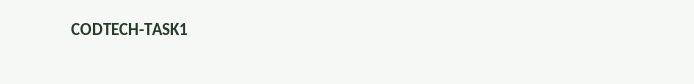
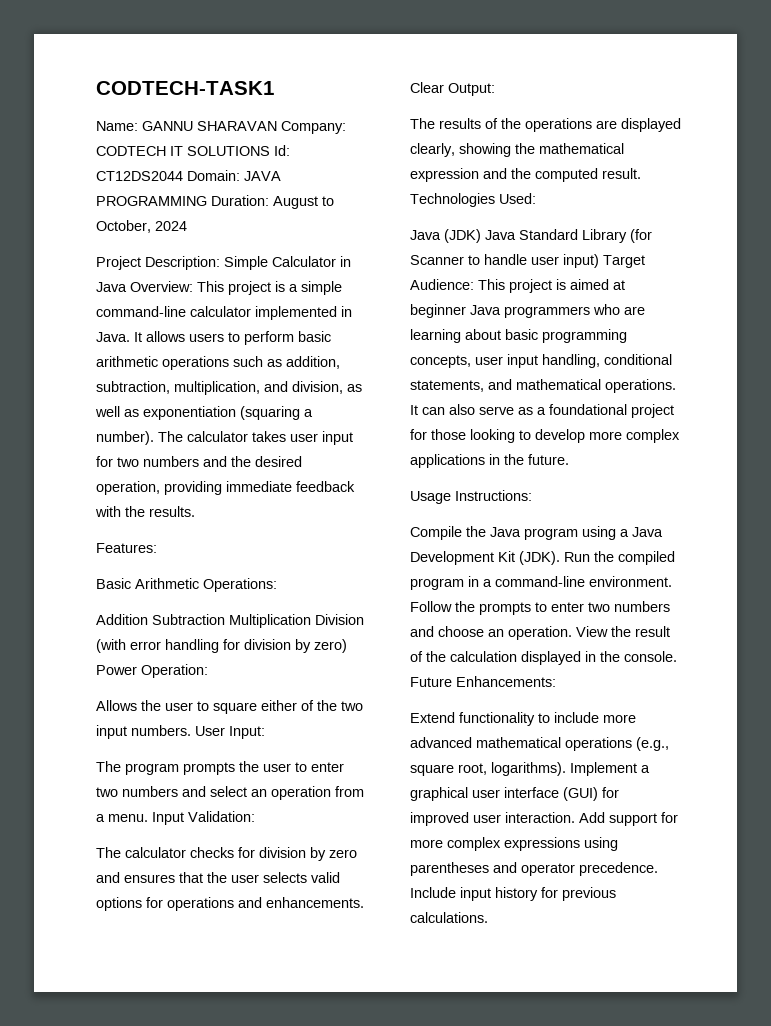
(188, 29) none -> [96,121,346,134] [96,145,290,156] [96,170,281,181] [96,195,334,209] [96,220,187,233] [96,256,351,270] [96,281,342,295] [96,306,352,320] [96,331,331,345] [96,356,340,370] [96,381,362,395] [95,406,313,420] [96,431,353,445] [96,456,302,467] [96,481,355,495] [95,506,195,517] [96,543,157,553] [96,578,277,592] [96,614,364,628] [96,639,347,653] [96,664,208,678] [96,700,363,714] [96,725,265,739] [96,761,344,775] [96,786,364,800] [96,811,255,825] [96,847,357,861] [96,872,340,883] [96,897,364,911] [410,82,495,96] [410,118,681,132] [410,143,624,157] [410,168,641,182] [410,193,536,207] [410,229,652,243] [410,254,645,268] [410,279,625,293] [410,304,645,318] [410,329,627,343] [410,354,672,368] [410,379,676,393] [410,404,674,418] [410,429,680,443] [410,454,569,468] [410,490,532,504] [410,526,663,540] [410,551,675,565] [410,576,672,590] [410,601,670,615] [410,626,670,640] [410,651,677,665] [410,676,556,687] [410,712,636,726] [410,737,669,751] [410,762,650,776] [410,787,619,801] [410,812,678,826] [410,837,618,851] [410,862,658,876] [410,887,616,901] [410,912,488,923] // Name: GANNU SHARAVAN Company: CODTECH IT SOLUTIONS Id: CT12DS2044 Domain: JAVA PROGRAMMING Duration: August to October, 2024 // Project Description: Simple Calculator in Java Overview: This project is a simple command-line calculator implemented in Java. It allows users to perform basic arithmetic operations such as addition, subtraction, multiplication, and division, as well as exponentiation (squaring a number). The calculator takes user input for two numbers and the desired operation, providing immediate feedback with the results. // Features: // Basic Arithmetic Operations: // Addition Subtraction Multiplication Division (with error handling for division by zero) Power Operation: // Allows the user to square either of the two input numbers. User Input: // The program prompts the user to enter two numbers and select an operation from a menu. Input Validation: // The calculator checks for division by zero and ensures that the user selects valid options for operations and enhancements. Clear Output: // The results of the operations are displayed clearly, showing the mathematical expression and the computed result. Technologies Used: // Java (JDK) Java Standard Library (for Scanner to handle user input) Target Audience: This project is aimed at beginner Java programmers who are learning about basic programming concepts, user input handling, conditional statements, and mathematical operations. It can also serve as a foundational project for those looking to develop more complex applications in the future. // Usage Instructions: // Compile the Java program using a Java Development Kit (JDK). Run the compiled program in a command-line environment. Follow the prompts to enter two numbers and choose an operation. View the result of the calculation displayed in the console. Future Enhancements: // Extend functionality to include more advanced mathematical operations (e.g., square root, logarithms). Implement a graphical user interface (GUI) for improved user interaction. Add support for more complex expressions using parentheses and operator precedence. Include input history for previous calculations.

